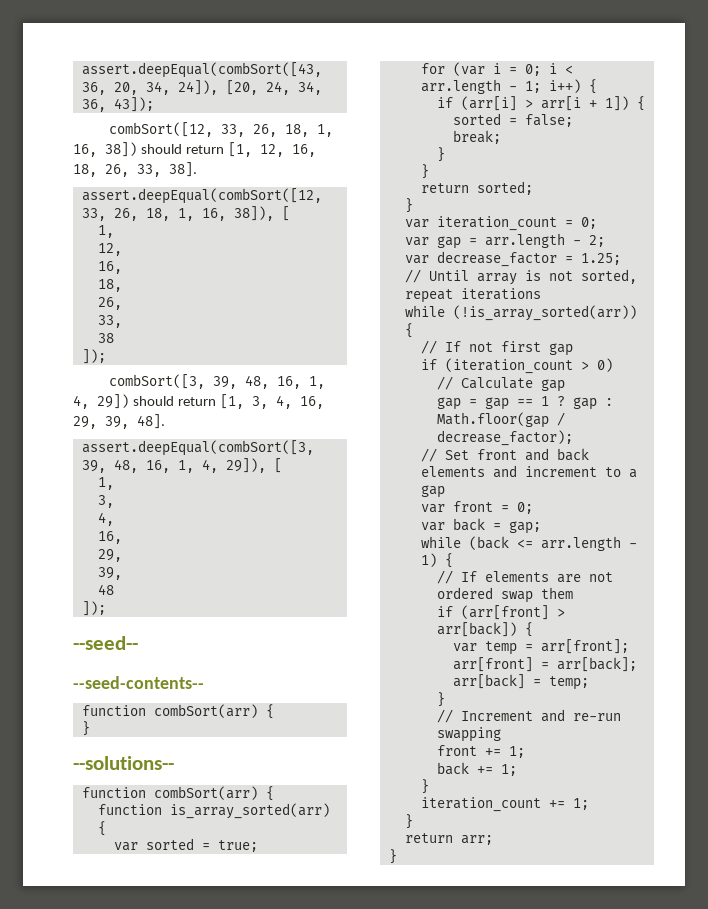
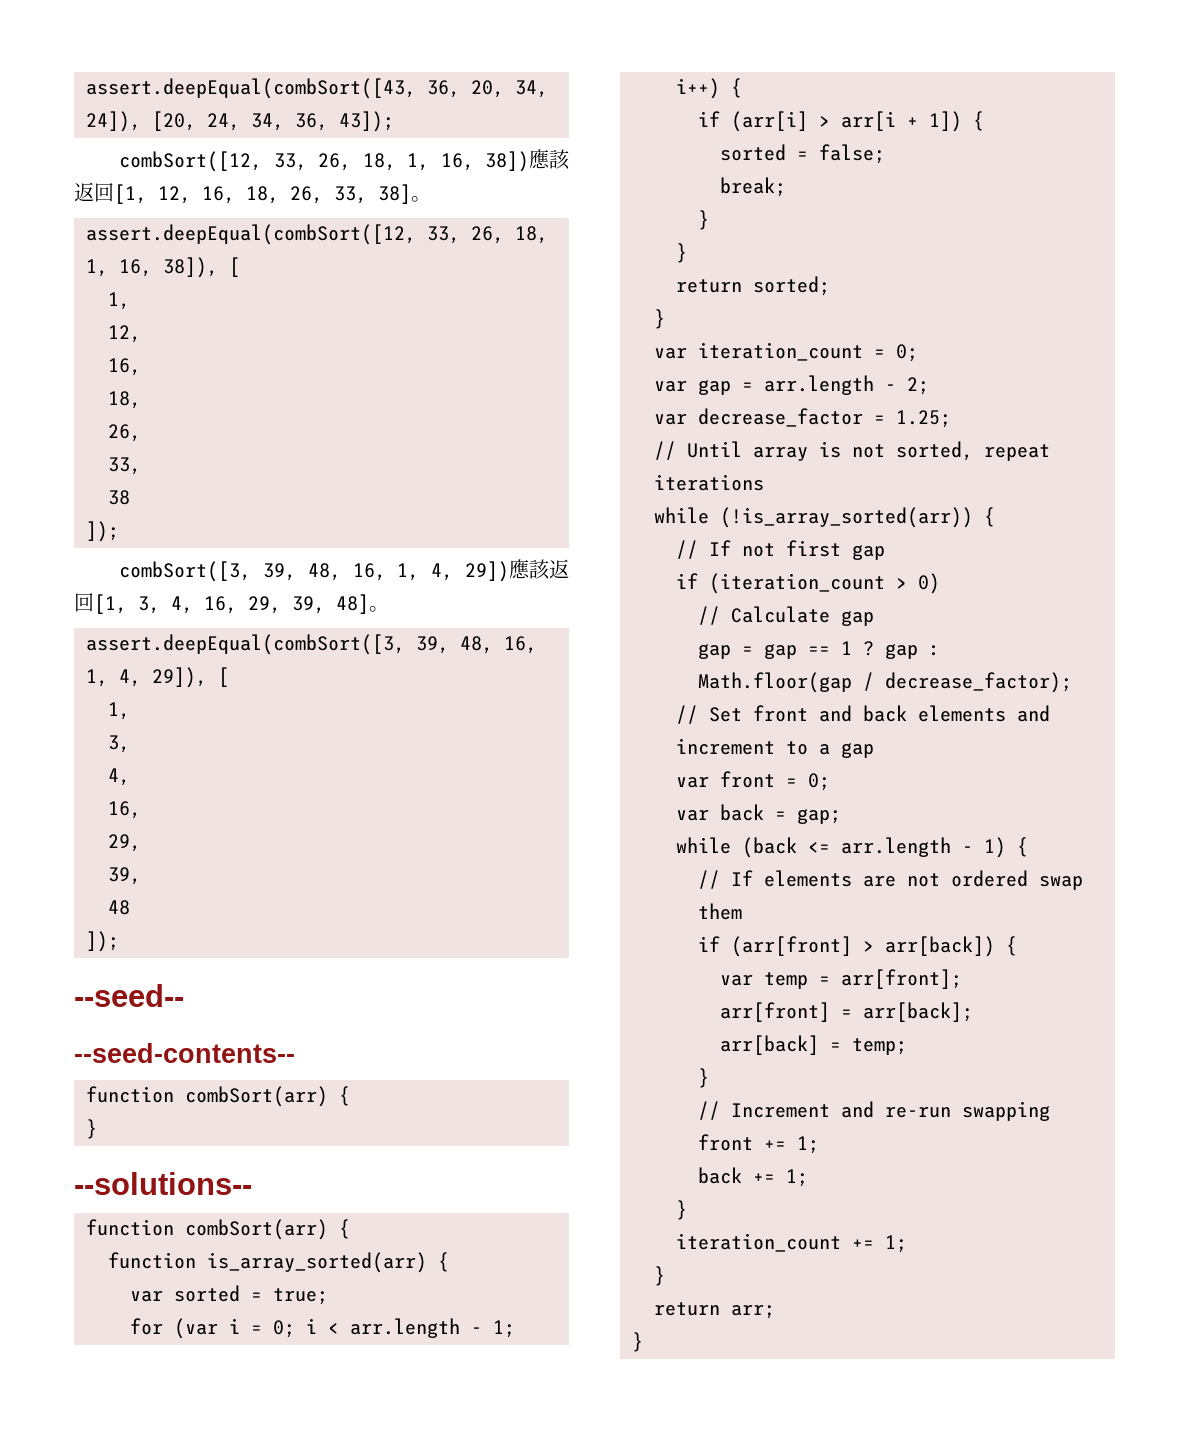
[140,144,224,154] should return -> [529,149,570,170] [74,182,114,202] 應該返回
[169,162,197,177] 38]. -> [378,184,431,204] 38]。
[132,396,216,406] should return -> [508,559,569,580] [74,593,94,612] 應該返回
[137,414,165,429] 48]. -> [336,594,389,614] 48]。

